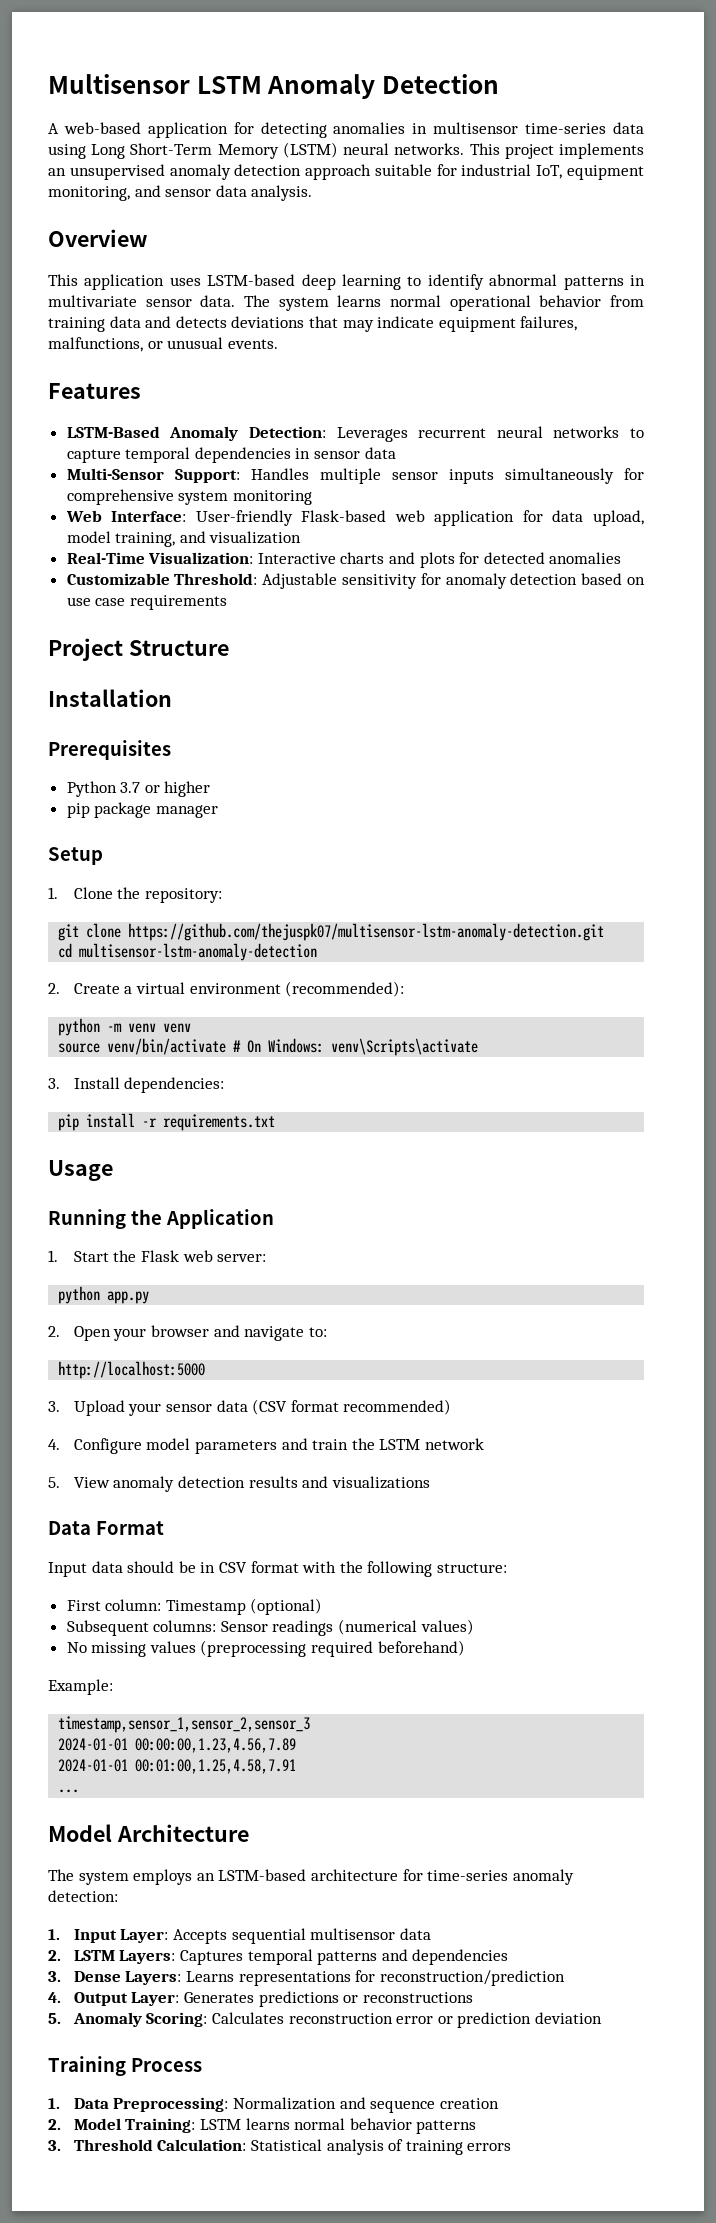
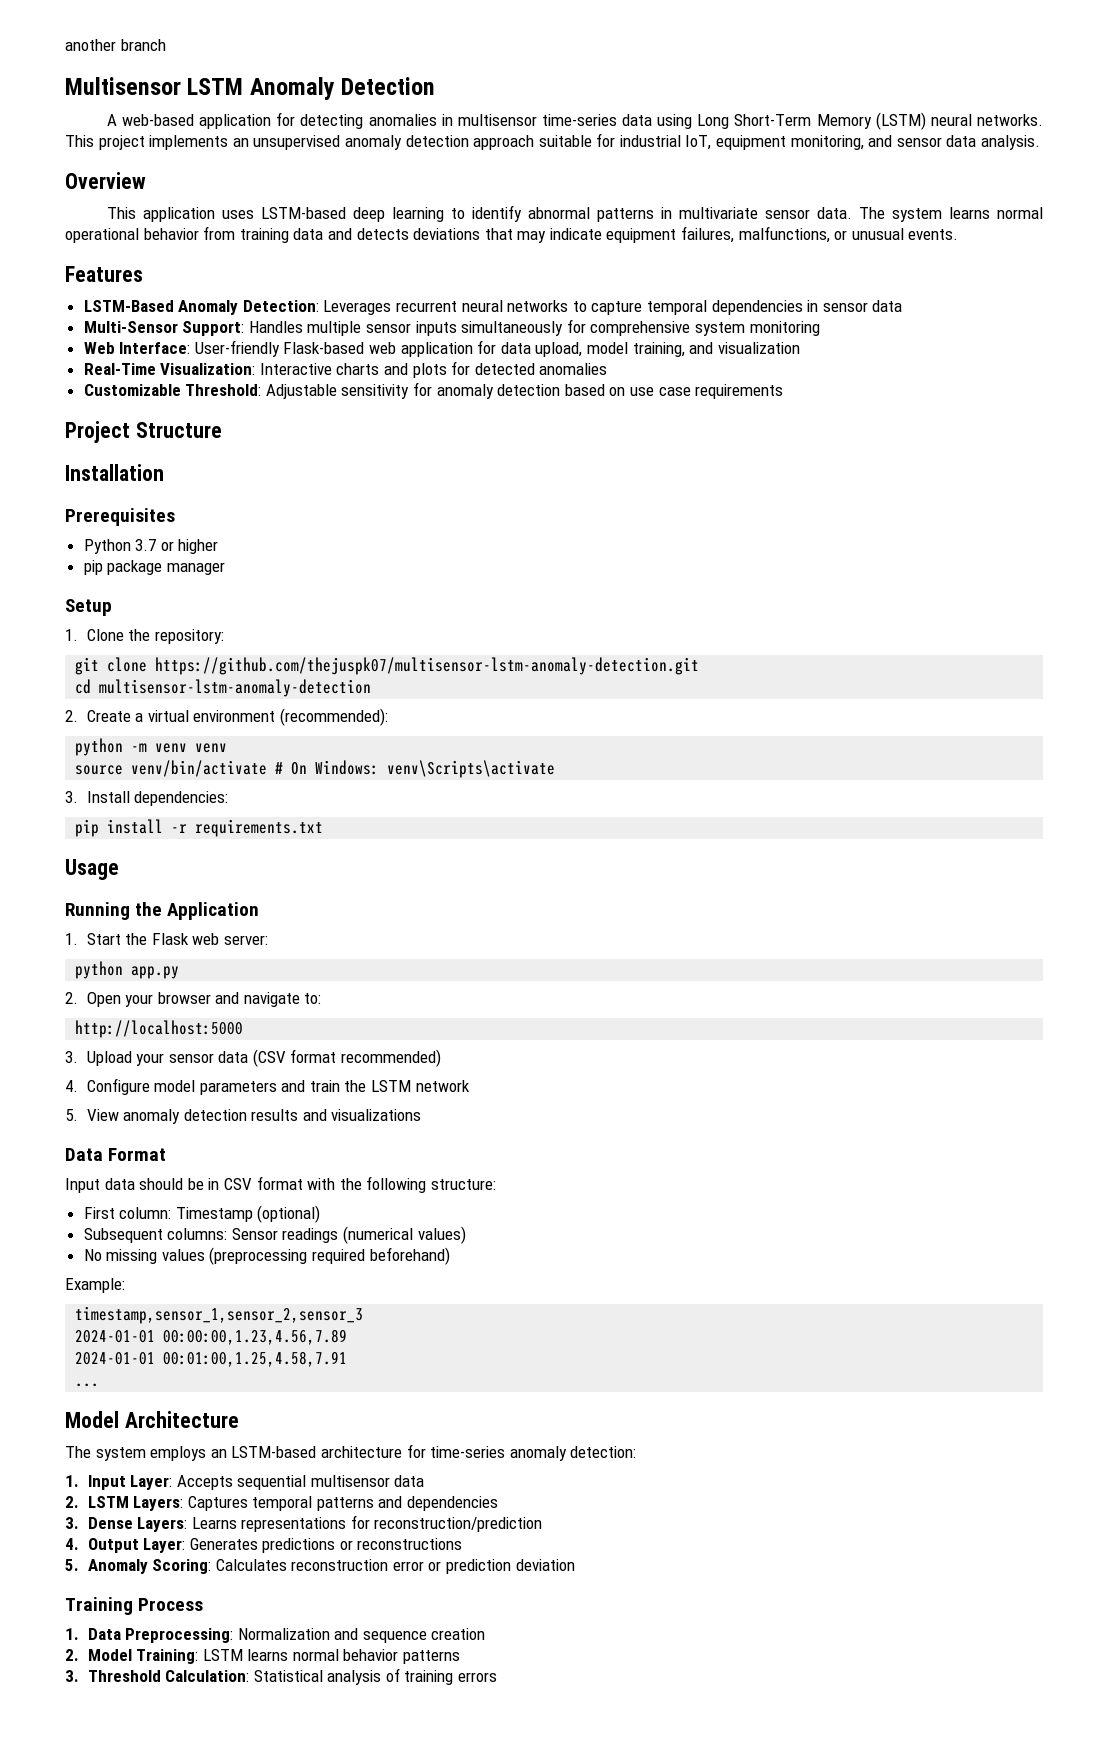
(48, 84) none -> [65,39,166,51] another branch //

